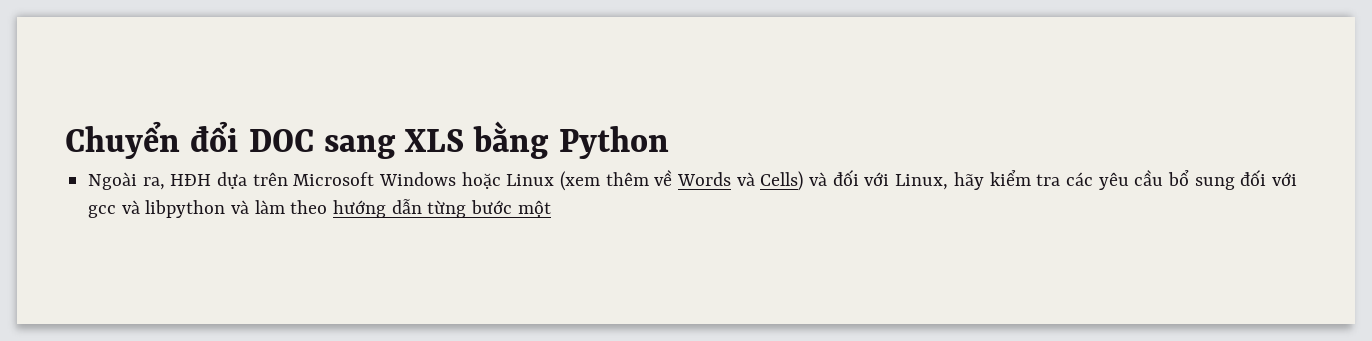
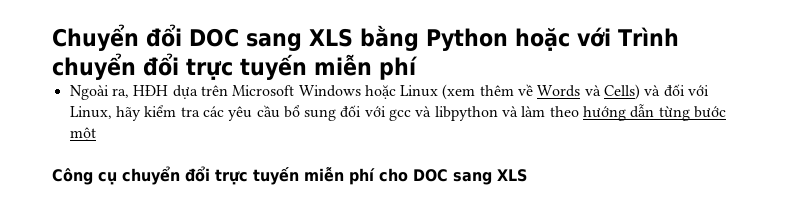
(669, 142) none -> [515,27,679,51] [52,53,418,80] hoặc với Trình chuyển đổi trực tuyến miễn phí
(551, 208) none -> [52,166,527,185] // Công cụ chuyển đổi trực tuyến miễn phí cho DOC sang XLS

